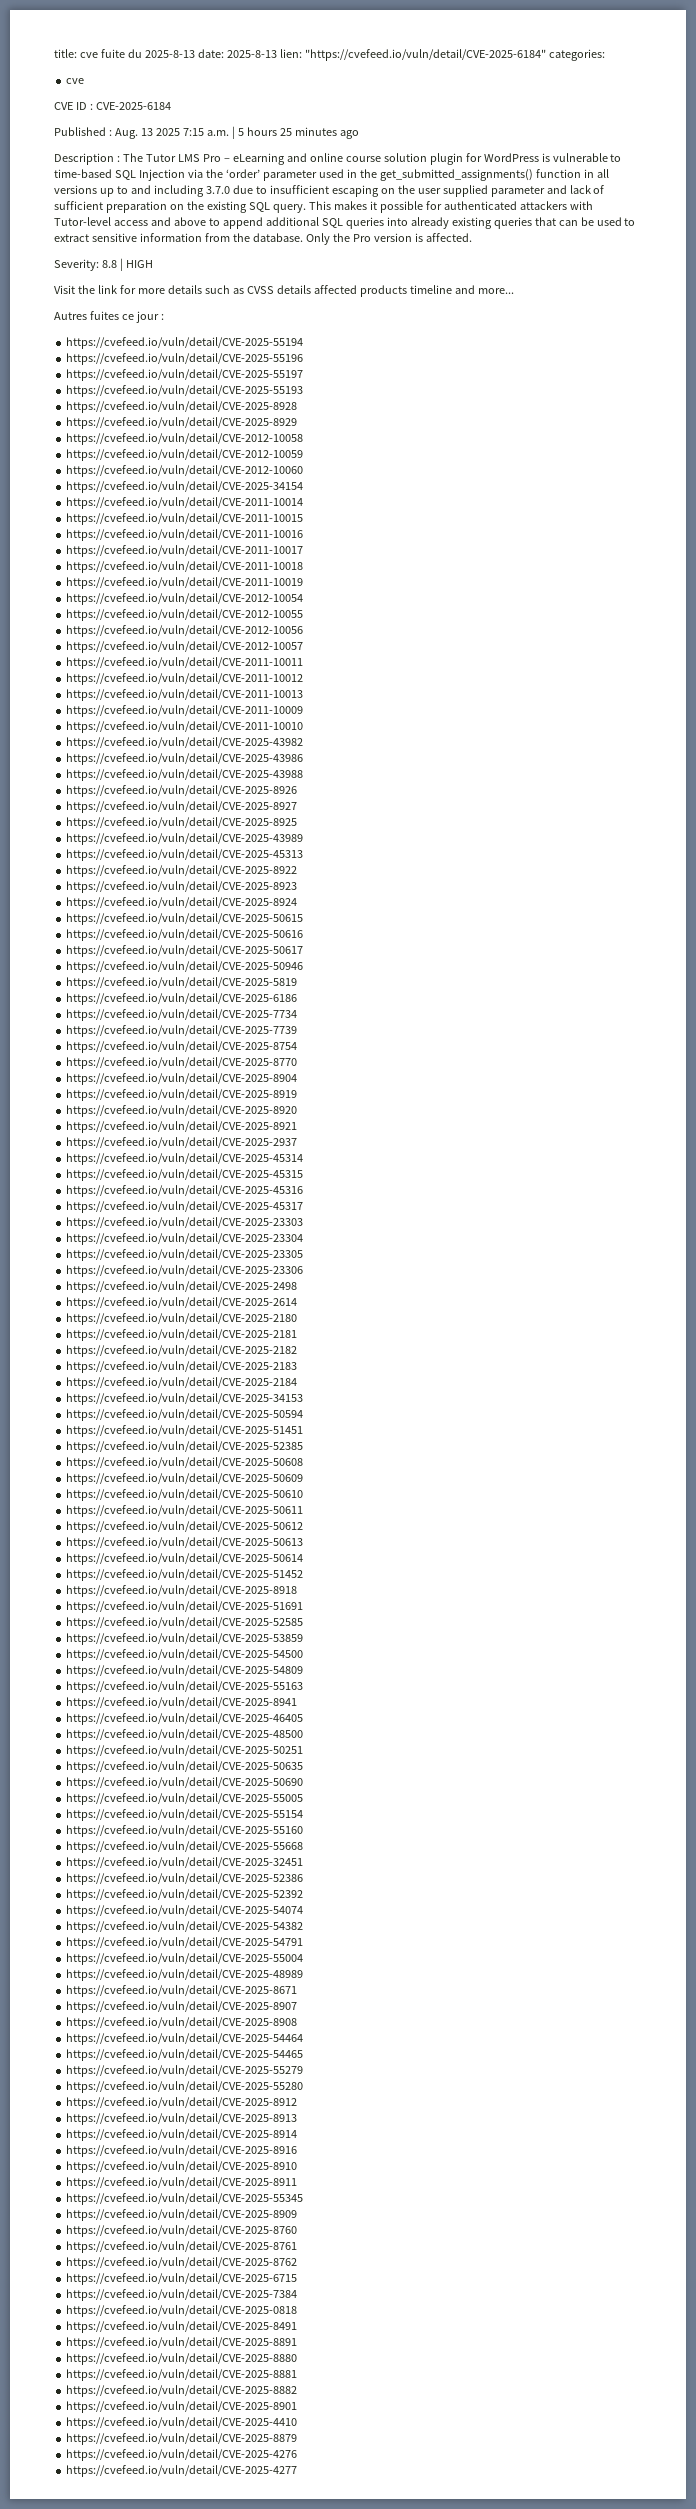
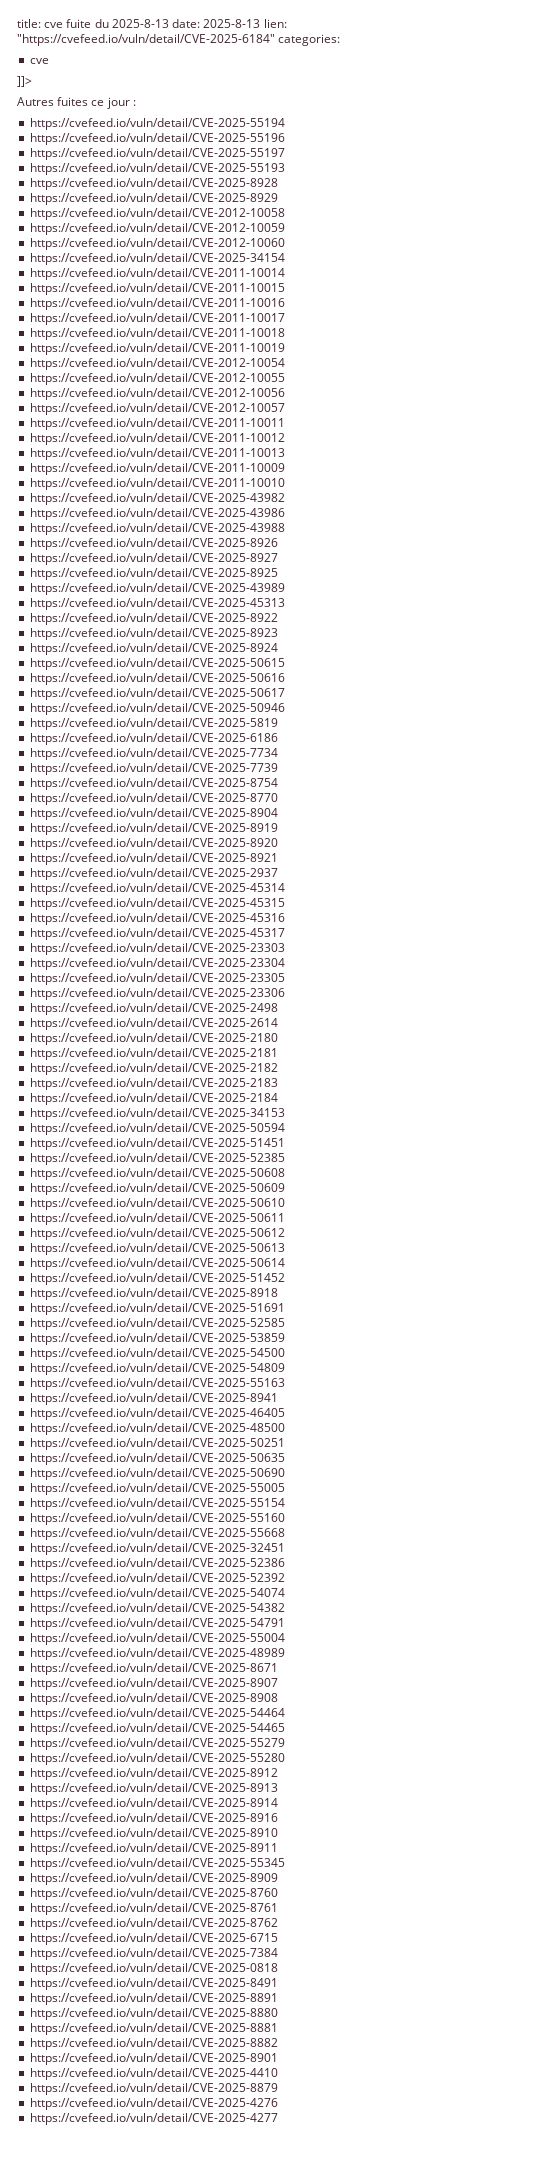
[54,102,171,110] [54,126,359,139] [54,153,622,165] [54,169,609,181] [54,185,605,197] [54,201,593,213] [54,217,636,229] [54,233,472,245] [54,258,153,271] [54,285,514,297] CVE ID : CVE-2025-6184 // Published : Aug. 13 2025 7:15 a.m. | 5 hours 25 minutes ago // Description : The Tutor LMS Pro – eLearning and online course solution plugin for WordPress is vulnerable to time-based SQL Injection via the ‘order’ parameter used in the get_submitted_assignments() function in all versions up to and including 3.7.0 due to insufficient escaping on the user supplied parameter and lack of sufficient preparation on the existing SQL query. This makes it possible for authenticated attackers with Tutor-level access and above to append additional SQL queries into already existing queries that can be used to extract sensitive information from the database. Only the Pro version is affected. // Severity: 8.8 | HIGH // Visit the link for more details such as CVSS details affected products timeline and more... -> [17,76,32,87] ]]>

